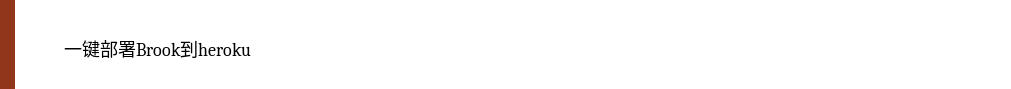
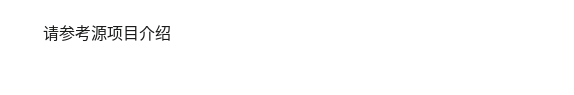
[64,40,251,58] 一键部署Brook到heroku -> [43,25,171,42] 请参考源项目介绍

